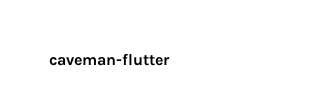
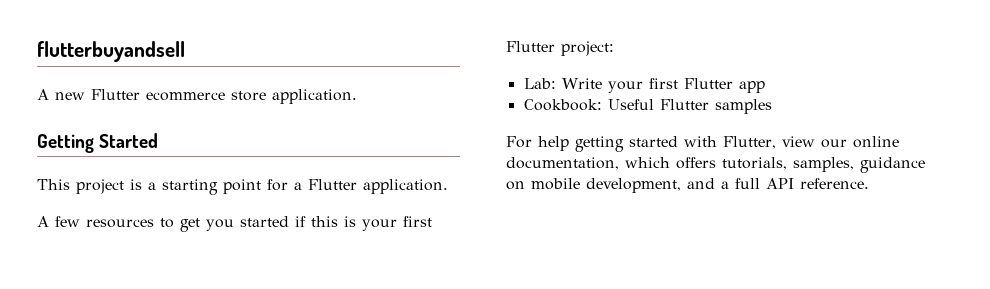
[49,53,170,66] caveman-flutter -> [37,41,185,62] [37,89,357,104] [37,133,159,153] [37,179,448,195] [37,216,432,232] [506,41,614,56] [523,78,765,93] [523,99,772,114] [506,136,899,152] [506,157,925,173] [506,178,869,193] flutterbuyandsell // A new Flutter ecommerce store application. // Getting Started // This project is a starting point for a Flutter application. // A few resources to get you started if this is your first Flutter project: // Lab: Write your first Flutter app // Cookbook: Useful Flutter samples // For help getting started with Flutter, view our online documentation, which offers tutorials, samples, guidance on mobile development, and a full API reference.

